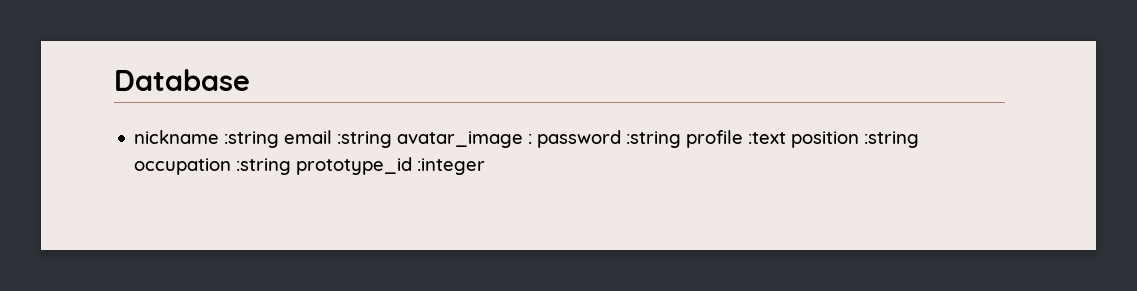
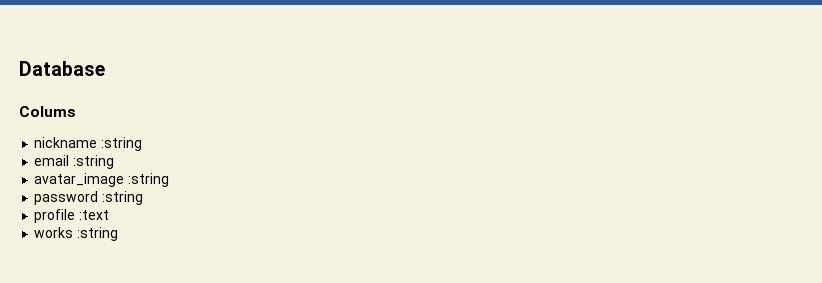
(250, 80) none -> [19,106,76,117] // Colums
(280, 139) none -> (143, 144) //
[397,131,533,148] avatar_image : -> [34,173,170,187] // avatar_image :string //
(682, 139) none -> (144, 198) //
[791,131,920,148] [134,157,486,175] position :string occupation :string prototype_id :integer -> [34,227,119,241] // works :string

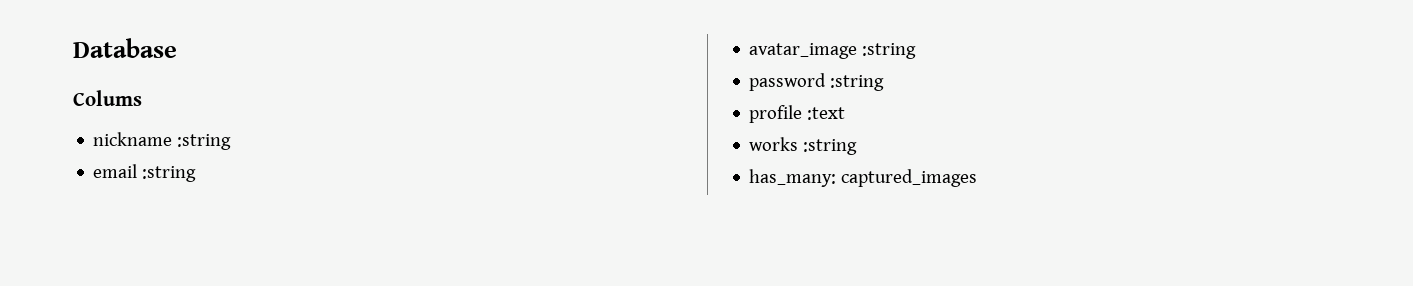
(119, 234) none -> [749,169,978,187] // has_many: captured_images

